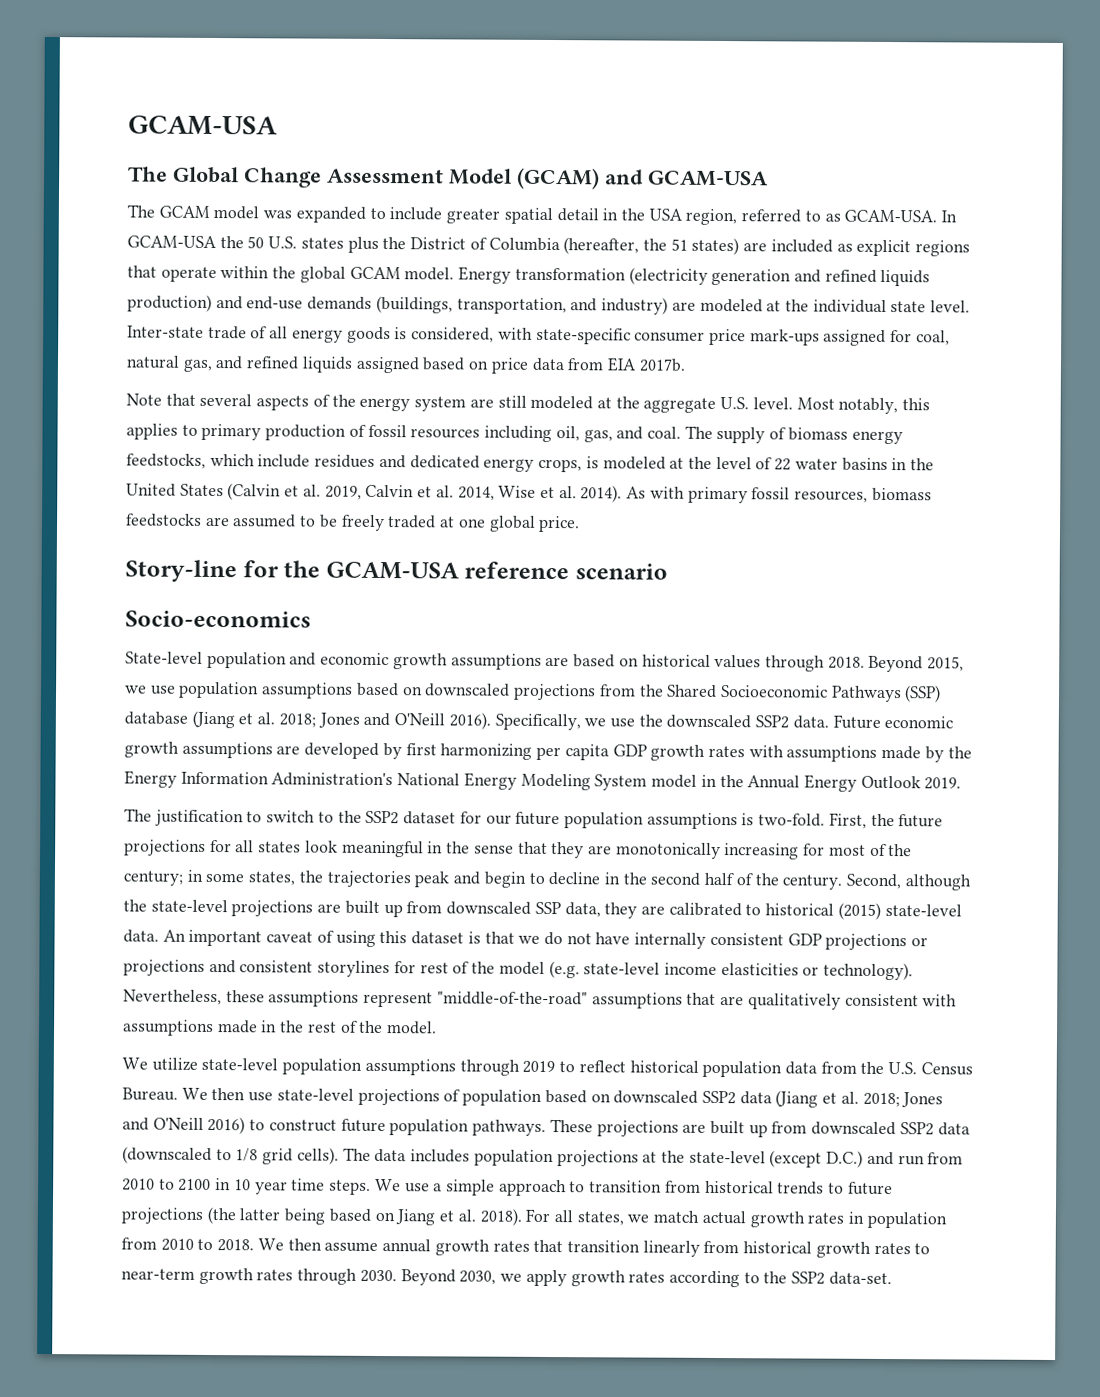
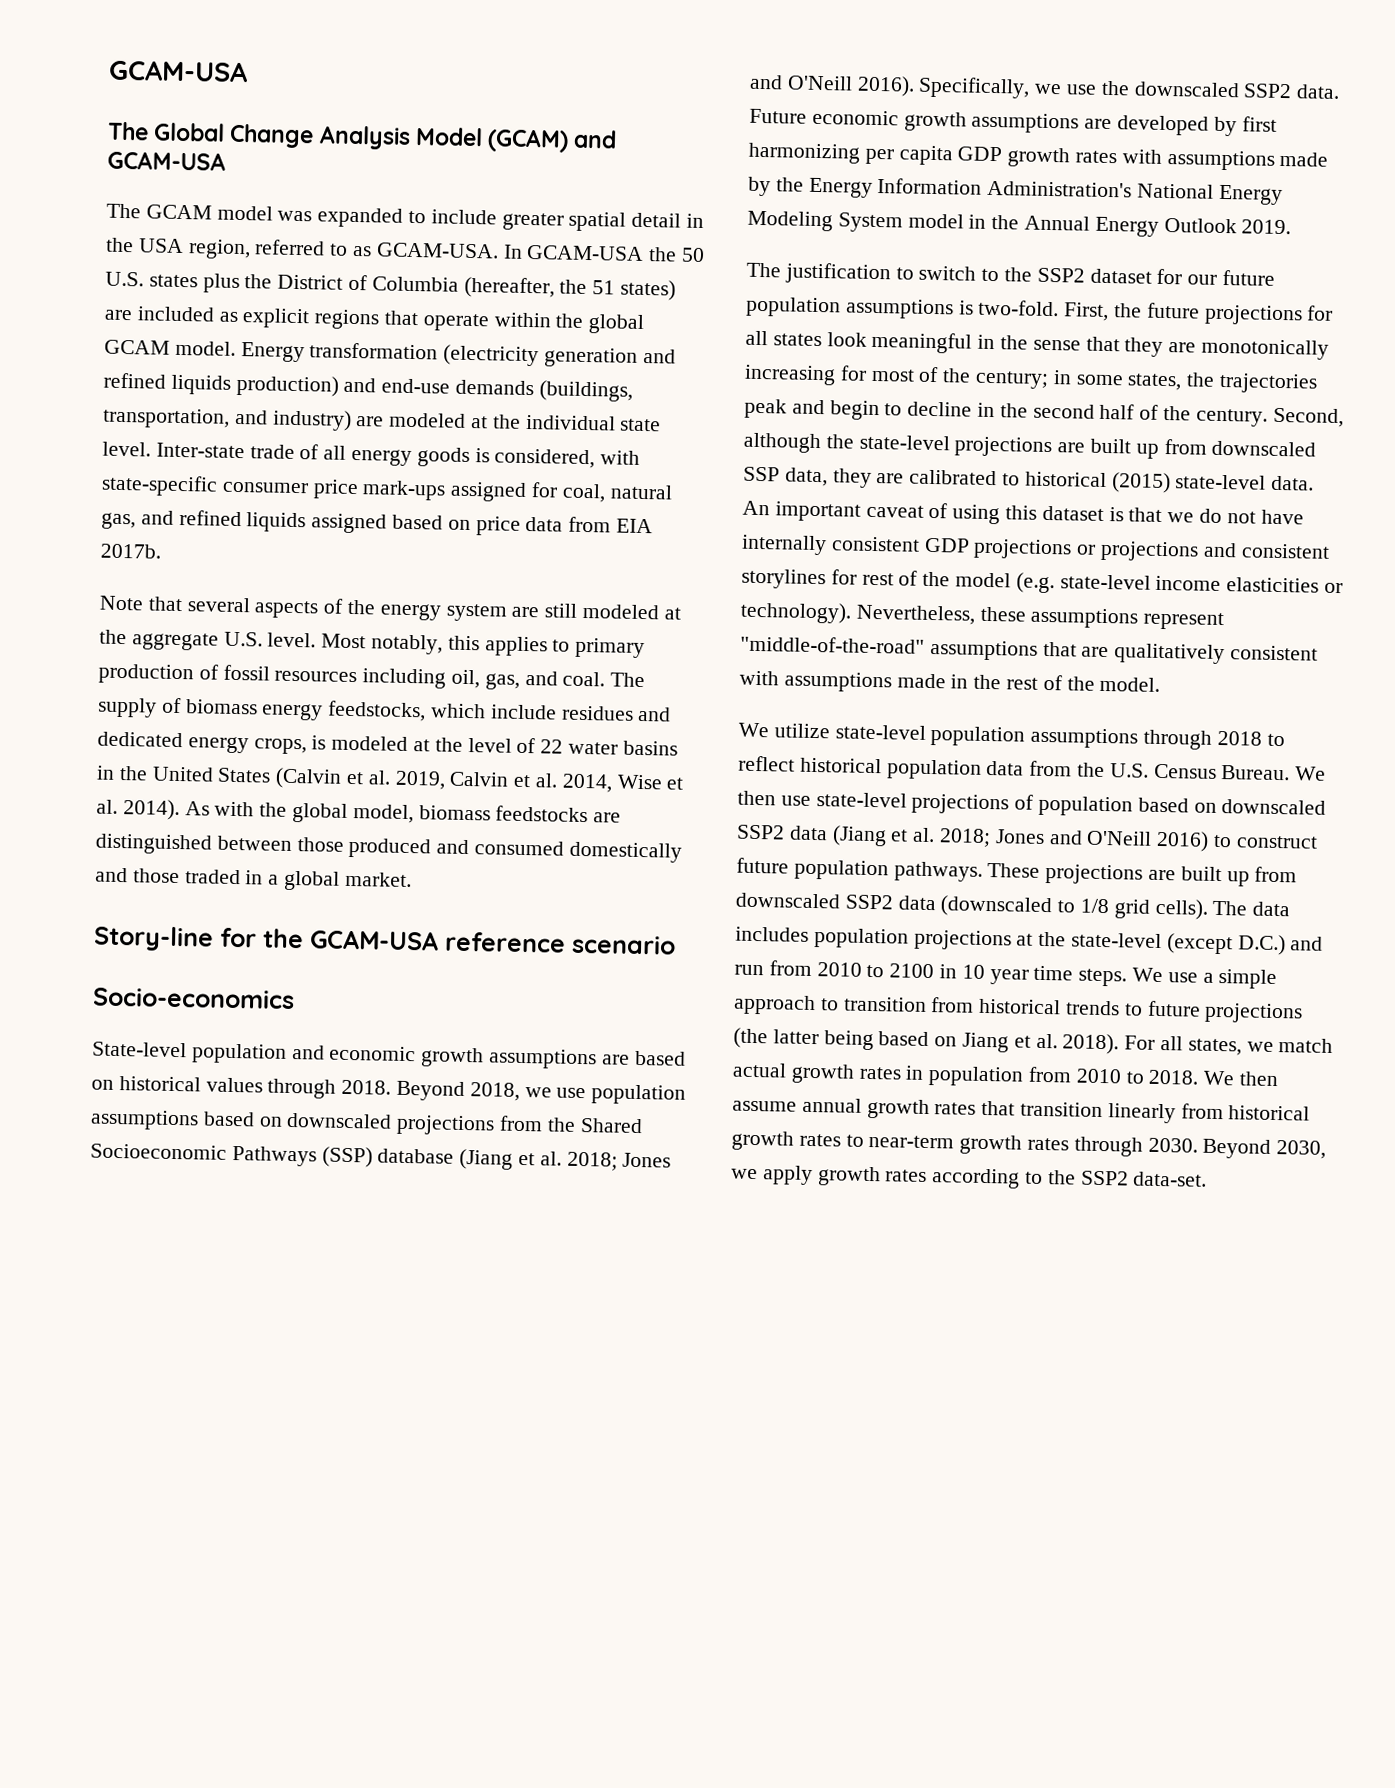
[327,168,444,184] Assessment -> [318,125,411,150] Analysis
[687,486,932,504] [126,513,581,533] primary fossil resources, biomass feedstocks are assumed to be freely traded at one global price. -> [259,802,622,824] [95,833,682,863] [95,867,412,891] the global model, biomass feedstocks are distinguished between those produced and consumed domestically and those traded in a global market.
[927,656,965,672] 2015, -> [469,1082,520,1101] 2018,
[522,1060,556,1074] 2019 -> [1216,730,1262,746] 2018

